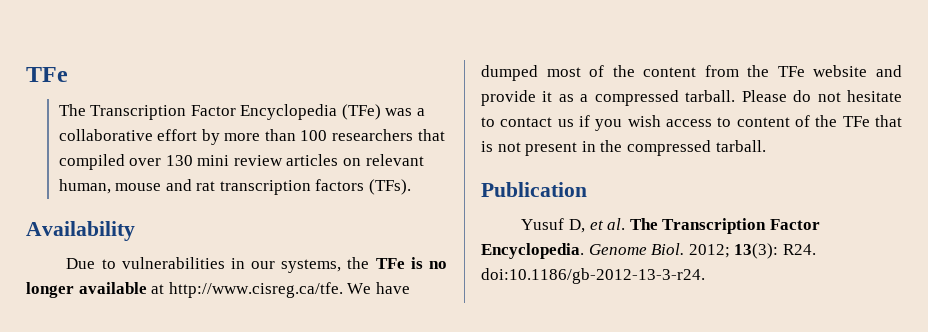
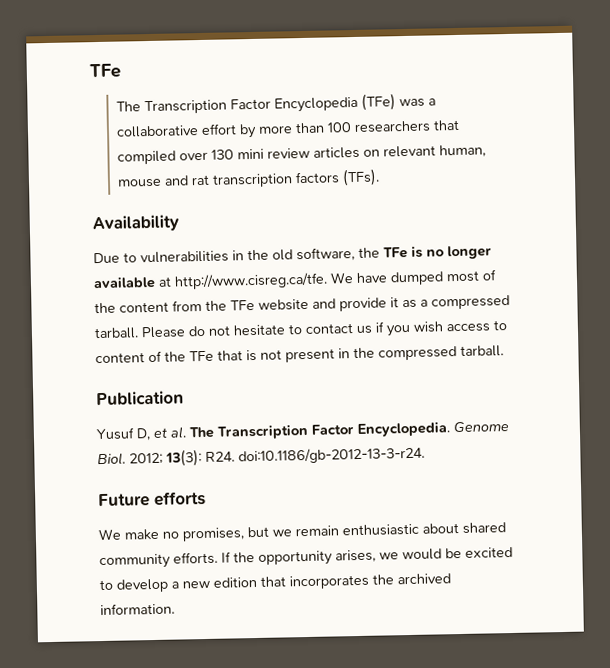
[251,259,342,273] our systems, -> [247,247,355,262] the old software,
(705, 276) none -> [98,490,206,508] [98,522,506,542] [99,546,513,570] [99,573,451,593] [100,602,175,616] // Future efforts // We make no promises, but we remain enthusiastic about shared community efforts. If the opportunity arises, we would be excited to develop a new edition that incorporates the archived information.

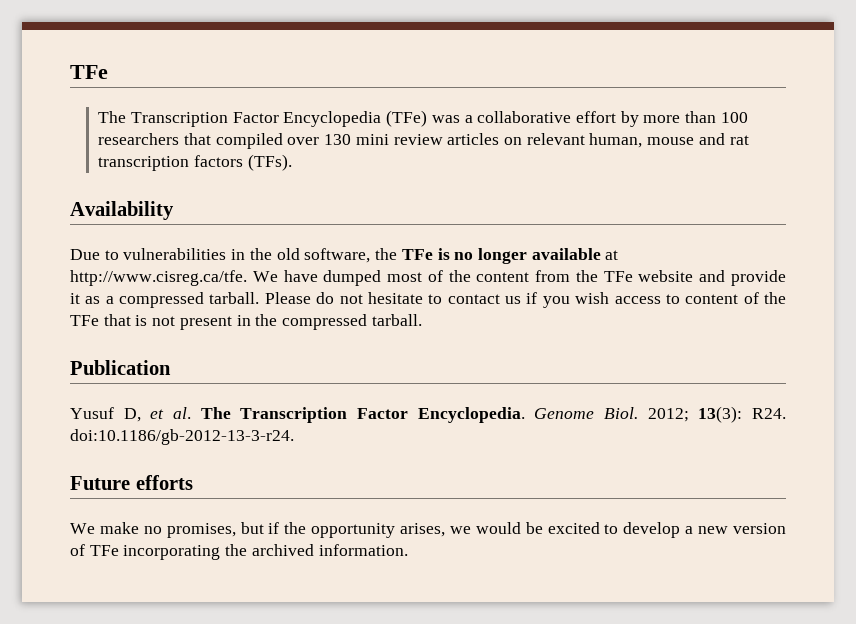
[272,522,506,537] [99,551,231,570] we remain enthusiastic about shared community efforts. If -> [268,522,280,534] if
[213,574,369,590] edition that incorporates -> [732,523,786,534] [70,544,221,560] version of TFe incorporating

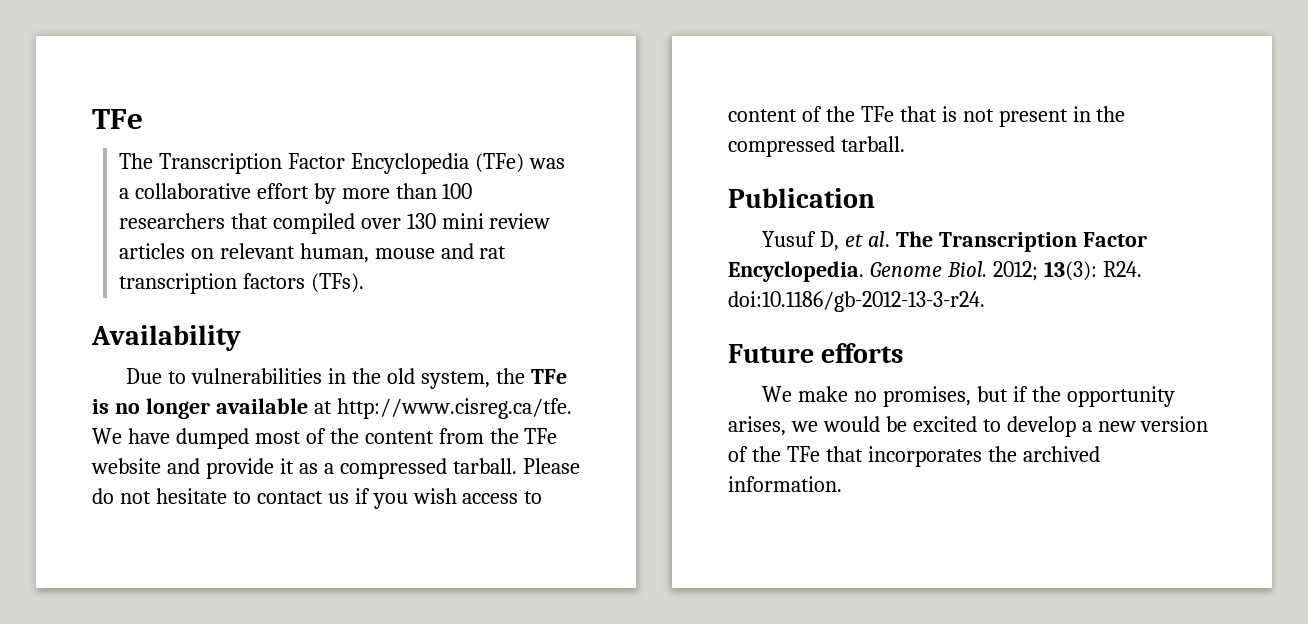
[304,248,371,263] software, -> [420,371,490,389] system,
[89,545,221,560] TFe incorporating -> [751,446,982,467] the TFe that incorporates

